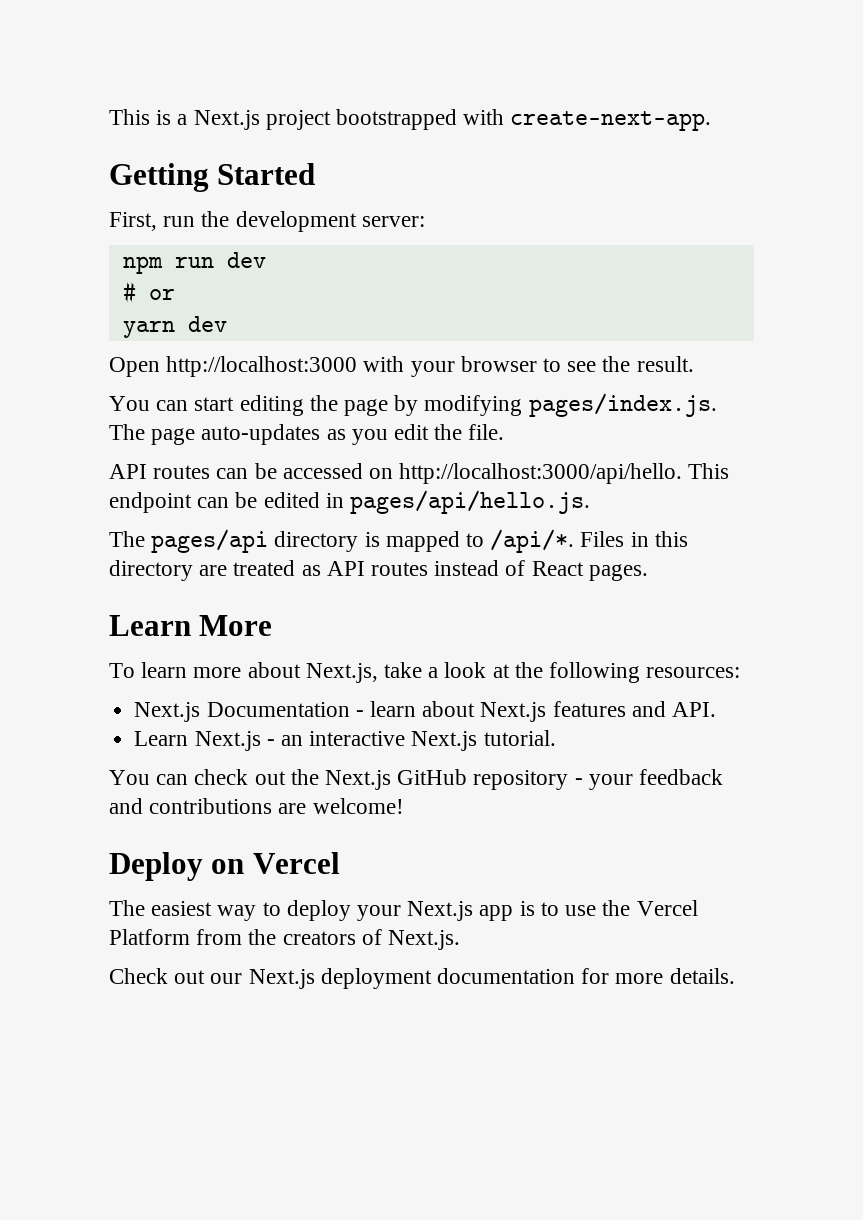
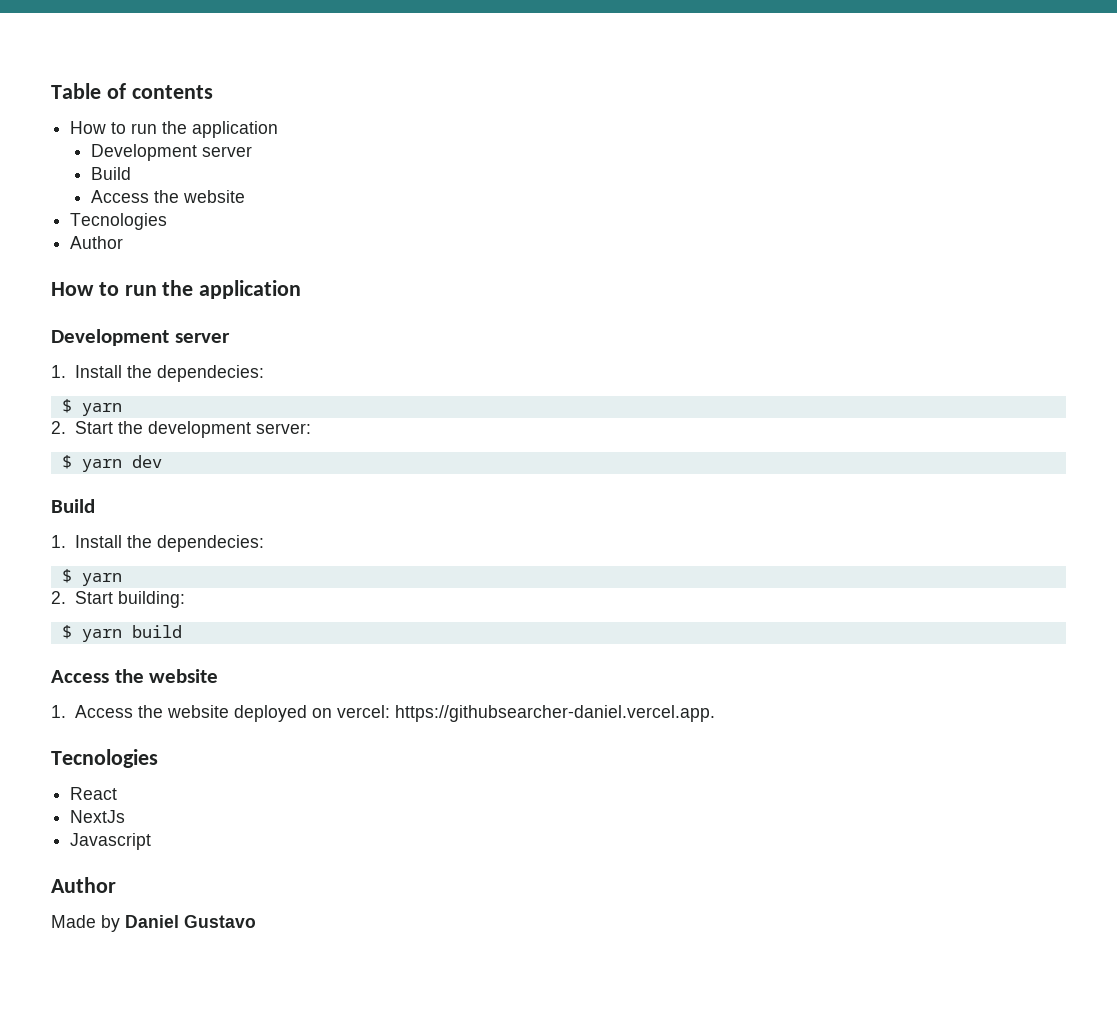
[109,109,712,131] [109,163,316,192] [109,211,425,232] [122,252,266,274] [122,281,175,303] [122,316,227,338] [109,356,694,377] [109,393,717,417] [109,424,505,445] [109,463,730,484] [109,490,591,514] [109,529,688,553] [109,560,648,581] [109,615,273,636] [109,662,741,683] [134,701,716,722] [134,730,556,751] [109,769,724,790] [109,798,404,814] [109,852,340,881] [109,900,698,921] [109,929,461,950] [109,968,735,989] This is a Next.js project bootstrapped with create-next-app. // Getting Started // First, run the development server: // npm run dev // # or // yarn dev // Open http://localhost:3000 with your browser to see the result. // You can start editing the page by modifying pages/index.js. The page auto-updates as you edit the file. // API routes can be accessed on http://localhost:3000/api/hello. This endpoint can be edited in pages/api/hello.js. // The pages/api directory is mapped to /api/*. Files in this directory are treated as API routes instead of React pages. // Learn More // To learn more about Next.js, take a look at the following resources: // Next.js Documentation - learn about Next.js features and API. // Learn Next.js - an interactive Next.js tutorial. // You can check out the Next.js GitHub repository - your feedback and contributions are welcome! // Deploy on Vercel // The easiest way to deploy your Next.js app is to use the Vercel Platform from the creators of Next.js. // Check out our Next.js deployment documentation for more details. -> [51,83,213,99] [70,121,279,138] [90,144,252,161] [90,167,131,180] [90,190,245,203] [70,213,168,230] [70,236,124,249] [51,280,302,299] [51,329,230,346] [51,365,264,382] [61,399,122,416] [51,421,311,438] [61,455,162,472] [51,499,95,513] [51,535,264,552] [61,569,122,586] [51,591,185,608] [61,625,182,642] [51,669,219,683] [51,705,715,722] [51,749,158,768] [70,787,118,800] [70,810,126,823] [70,833,152,850] [51,877,116,893] [51,915,256,932] Table of contents // How to run the application // Development server // Build // Access the website // Tecnologies // Author // How to run the application // Development server // 1. Install the dependecies: // $ yarn // 2. Start the development server: // $ yarn dev // Build // 1. Install the dependecies: // $ yarn // 2. Start building: // $ yarn build // Access the website // 1. Access the website deployed on vercel: https://githubsearcher-daniel.vercel.app. // Tecnologies // React // NextJs // Javascript // Author // Made by Daniel Gustavo

